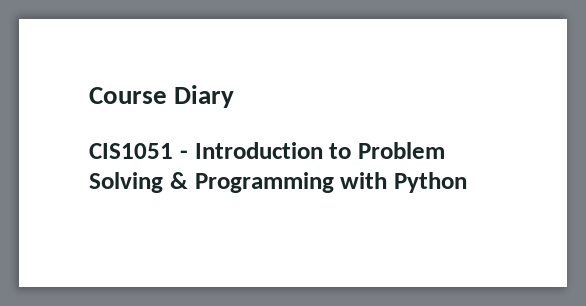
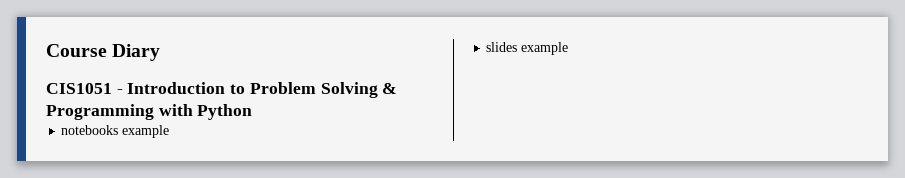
(467, 182) none -> [61,125,170,138] [486,42,569,55] // notebooks example // slides example

